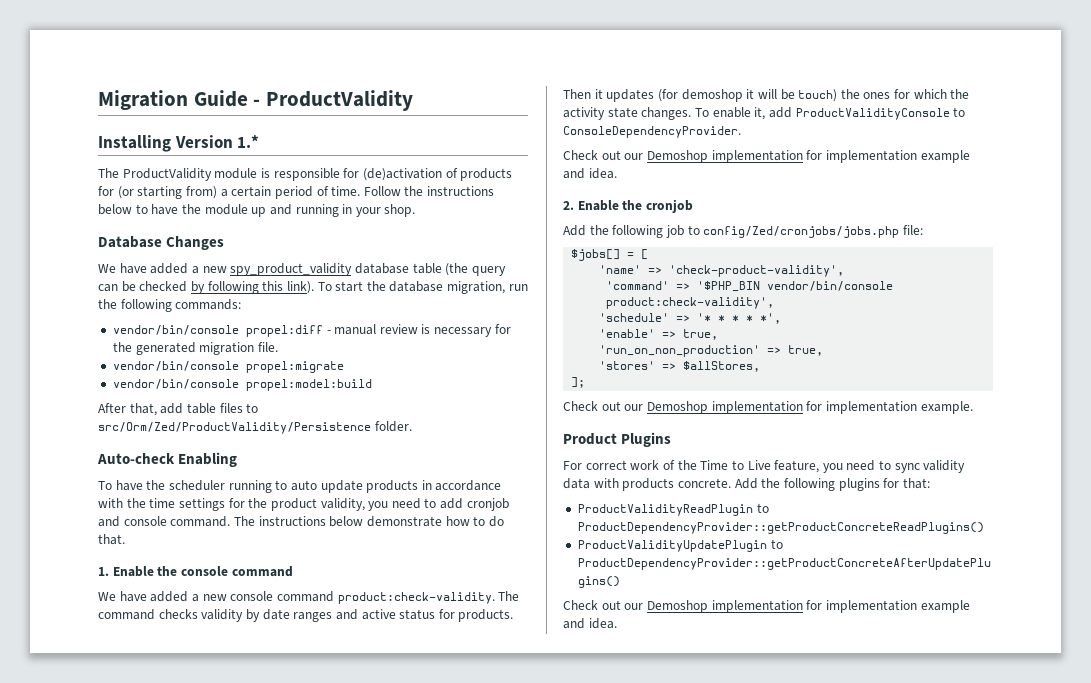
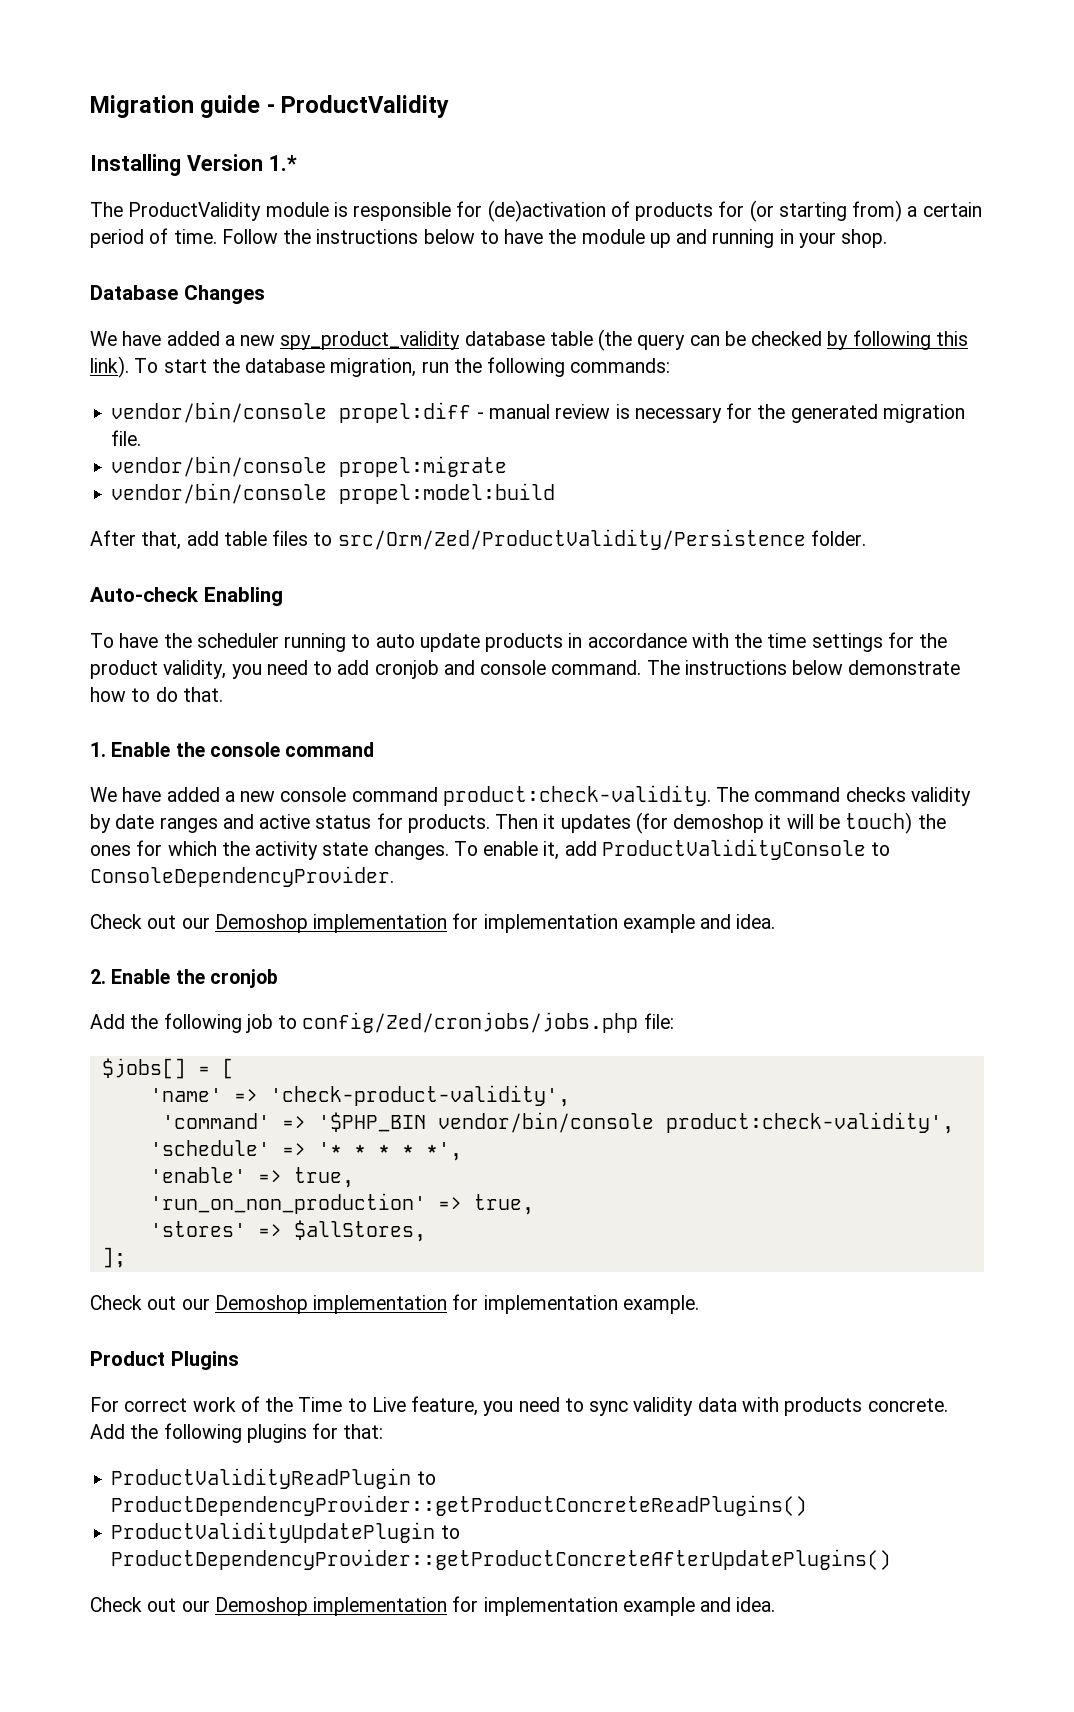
[193,90,248,107] Guide -> [200,95,261,118] guide

